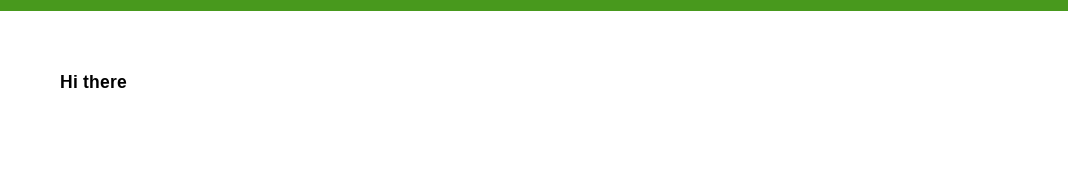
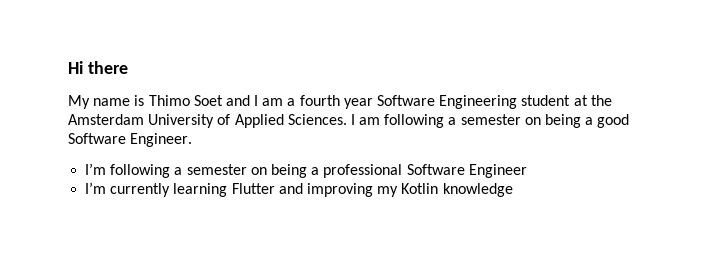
(127, 81) none -> [68,95,612,109] [68,114,630,128] [68,133,193,147] [85,163,527,178] [85,182,513,197] // My name is Thimo Soet and I am a fourth year Software Engineering student at the Amsterdam University of Applied Sciences. I am following a semester on being a good Software Engineer. // I’m following a semester on being a professional Software Engineer // I’m currently learning Flutter and improving my Kotlin knowledge

